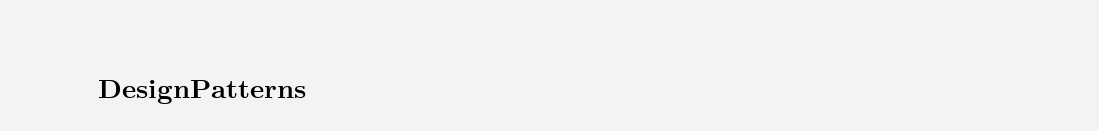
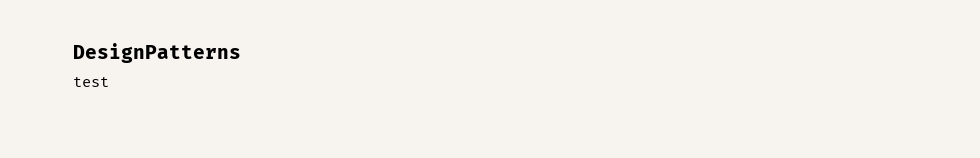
(306, 92) none -> [73,77,109,87] // test

